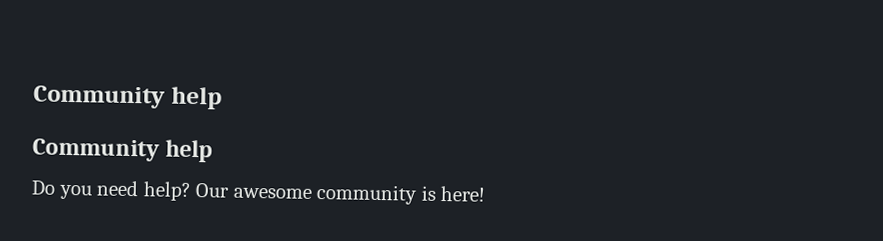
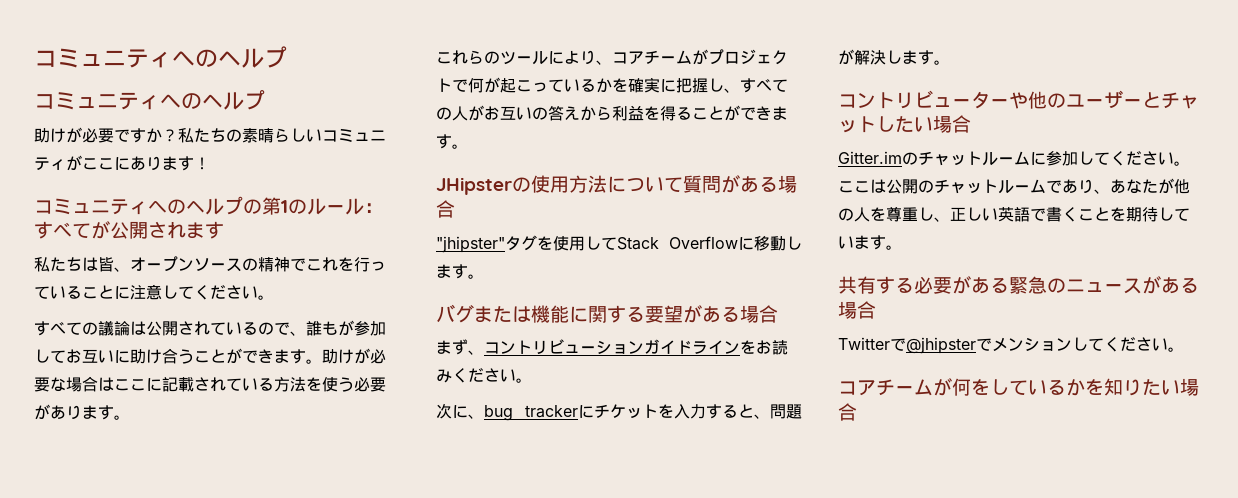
[33,85,222,110] [32,138,214,163] [31,180,486,205] Community help // Community help // Do you need help? Our awesome community is here! -> [34,46,287,68] [34,90,265,110] [34,127,386,143] [34,155,210,171] [34,196,383,215] [34,221,224,239] [34,256,386,272] [34,284,274,300] [34,320,386,336] [34,348,386,364] [34,376,386,392] [34,404,130,420] [436,49,788,65] [436,77,788,93] [436,105,788,121] [436,134,468,149] [436,175,797,195] [436,200,455,218] [436,235,802,253] [436,264,484,279] [436,304,778,323] [436,339,788,355] [436,368,532,383] [436,403,802,421] [838,49,950,65] [838,90,1199,109] [838,115,971,133] [838,151,1190,166] [838,178,1190,194] [838,206,1190,222] [838,235,902,250] [838,276,1199,294] [838,301,876,319] [838,337,1184,354] [838,378,1199,396] [838,403,857,421] コミュニティへのヘルプ // コミュニティへのヘルプ // 助けが必要ですか？私たちの素晴らしいコミュニティがここにあります！ // コミュニティへのヘルプの第1のルール：すべてが公開されます // 私たちは皆、オープンソースの精神でこれを行っていることに注意してください。 // すべての議論は公開されているので、誰もが参加してお互いに助け合うことができます。助けが必要な場合はここに記載されている方法を使う必要があります。 // これらのツールにより、コアチームがプロジェクトで何が起こっているかを確実に把握し、すべての人がお互いの答えから利益を得ることができます。 // JHipsterの使用方法について質問がある場合 // "jhipster"タグを使用してStack Overflowに移動します。 // バグまたは機能に関する要望がある場合 // まず、コントリビューションガイドラインをお読みください。 // 次に、bug trackerにチケットを入力すると、問題が解決します。 // コントリビューターや他のユーザーとチャットしたい場合 // Gitter.imのチャットルームに参加してください。ここは公開のチャットルームであり、あなたが他の人を尊重し、正しい英語で書くことを期待しています。 // 共有する必要がある緊急のニュースがある場合 // Twitterで@jhipsterでメンションしてください。 // コアチームが何をしているかを知りたい場合

